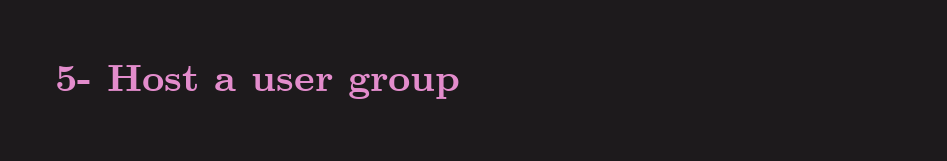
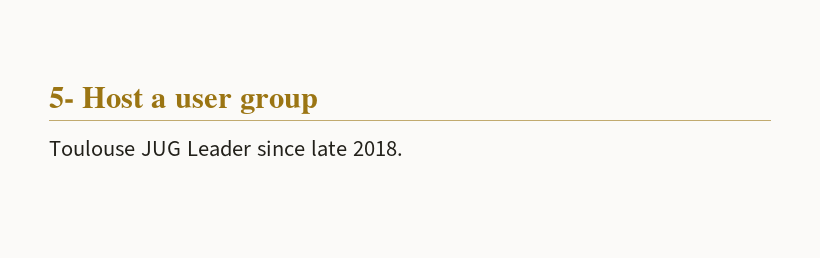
(460, 86) none -> [49,140,404,157] // Toulouse JUG Leader since late 2018.

